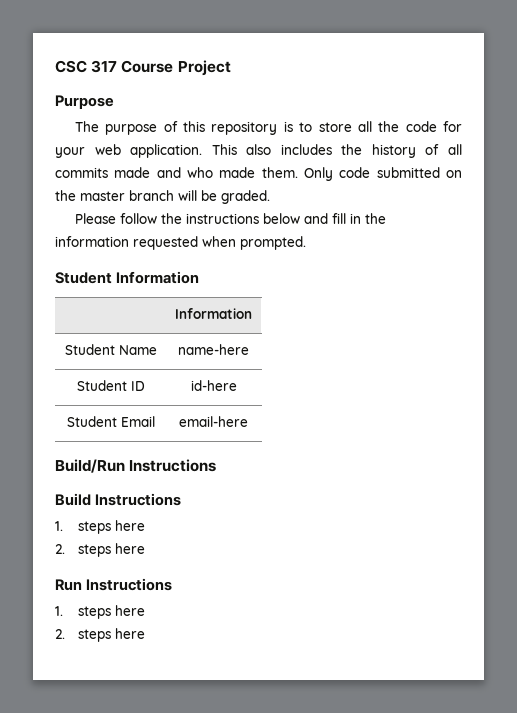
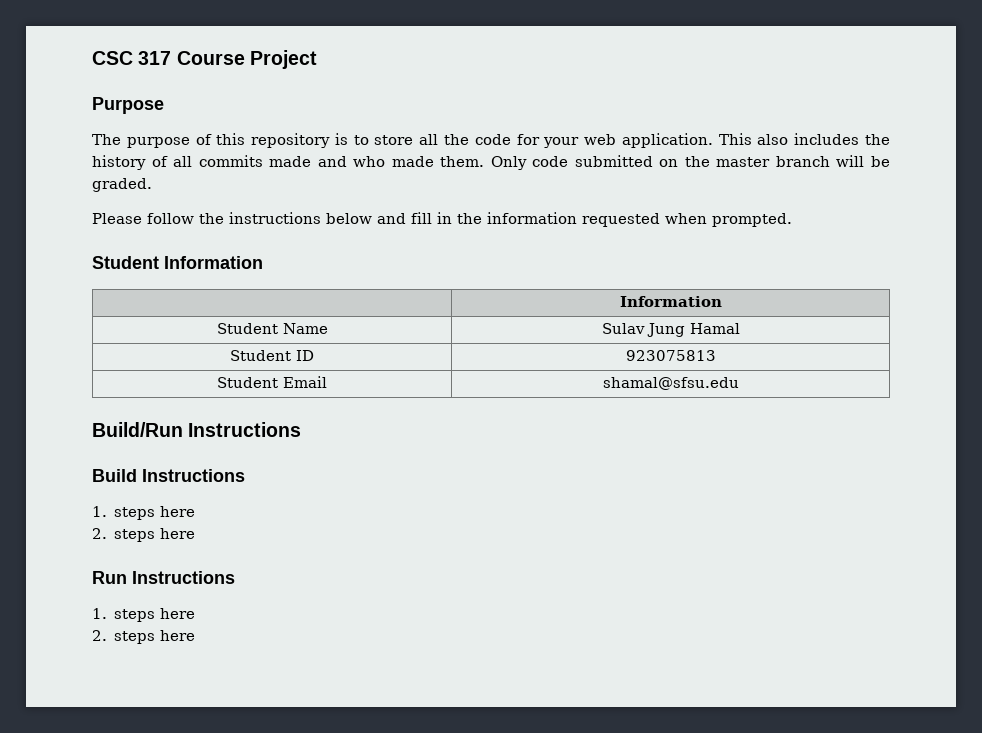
[178,344,249,355] name-here -> [601,323,740,337] Sulav Jung Hamal
[190,380,237,391] id-here -> [625,350,716,361] 923075813
[179,416,248,427] email-here -> [602,377,739,390] shamal@sfsu.edu

